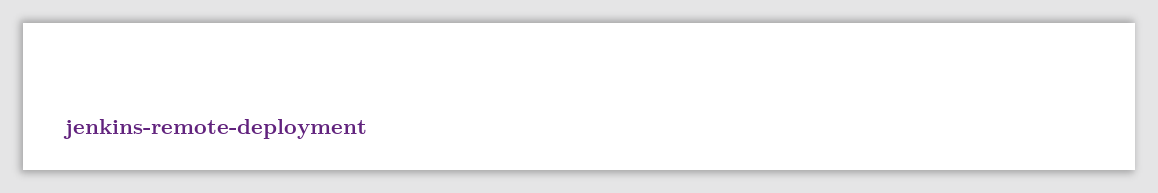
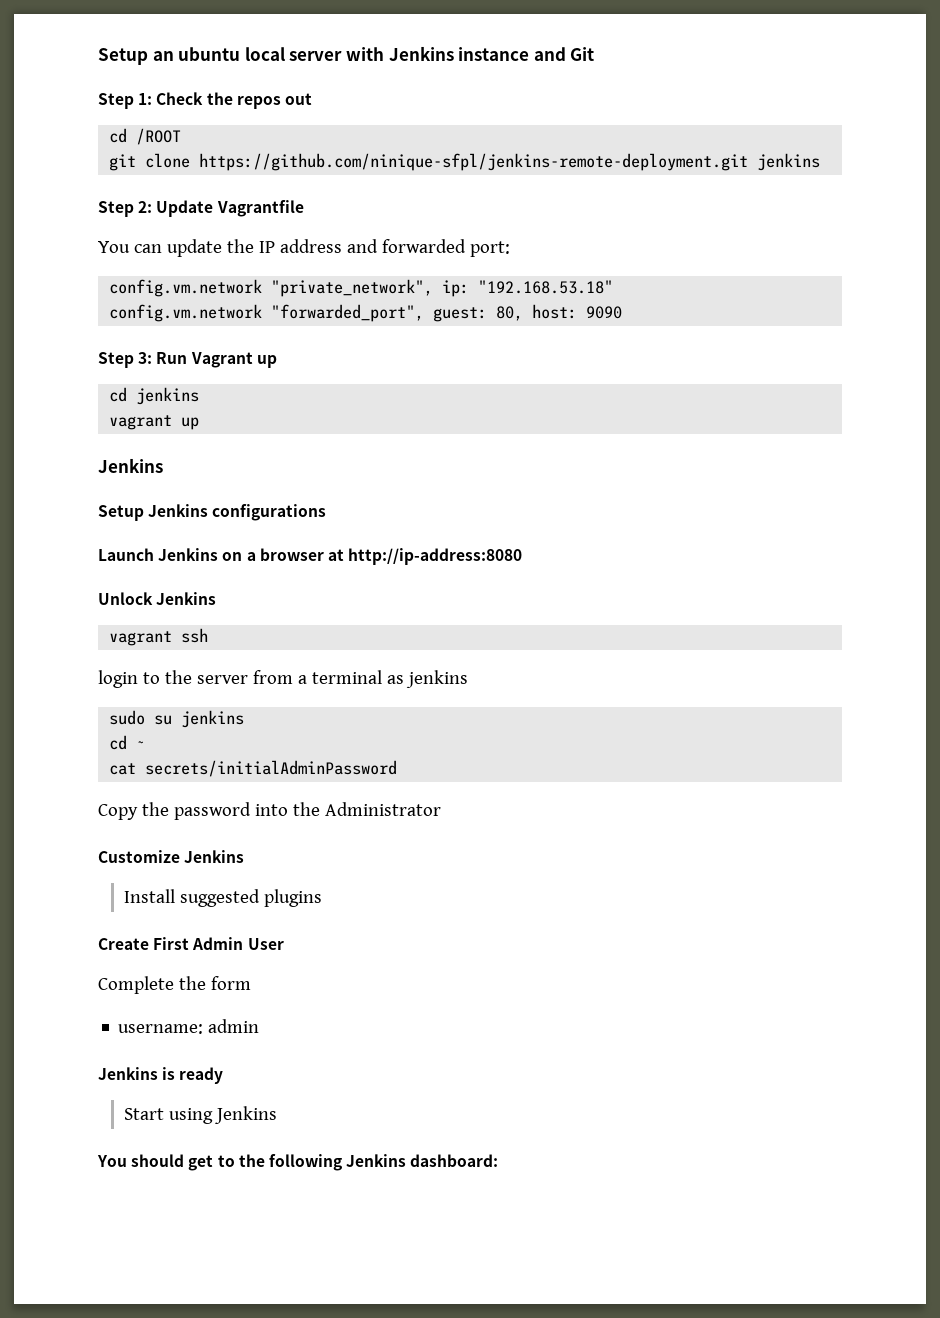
[63,119,367,139] jenkins-remote-deployment -> [98,46,595,65] [98,92,312,109] [109,128,182,145] [109,153,821,171] [98,200,304,217] [98,239,510,257] [109,279,614,297] [109,304,623,322] [98,352,277,368] [109,387,200,405] [109,415,200,430] [98,458,163,473] [98,504,327,521] [98,548,523,565] [98,592,217,605] [109,628,209,646] [98,670,468,688] [109,710,245,728] [109,735,146,750] [109,760,398,777] [98,802,441,820] [98,850,245,863] [123,889,322,907] [98,937,284,950] [98,976,251,994] [118,1019,260,1034] [98,1067,224,1084] [123,1106,277,1124] [97,1154,499,1171] Setup an ubuntu local server with Jenkins instance and Git // Step 1: Check the repos out // cd /ROOT // git clone https://github.com/ninique-sfpl/jenkins-remote-deployment.git jenkins // Step 2: Update Vagrantfile // You can update the IP address and forwarded port: // config.vm.network "private_network", ip: "192.168.53.18" // config.vm.network "forwarded_port", guest: 80, host: 9090 // Step 3: Run Vagrant up // cd jenkins // vagrant up // Jenkins // Setup Jenkins configurations // Launch Jenkins on a browser at http://ip-address:8080 // Unlock Jenkins // vagrant ssh // login to the server from a terminal as jenkins // sudo su jenkins // cd ~ // cat secrets/initialAdminPassword // Copy the password into the Administrator // Customize Jenkins // Install suggested plugins // Create First Admin User // Complete the form // username: admin // Jenkins is ready // Start using Jenkins // You should get to the following Jenkins dashboard:

